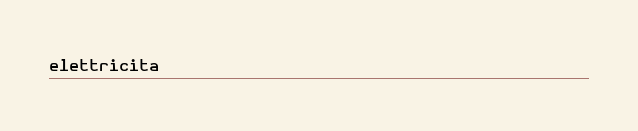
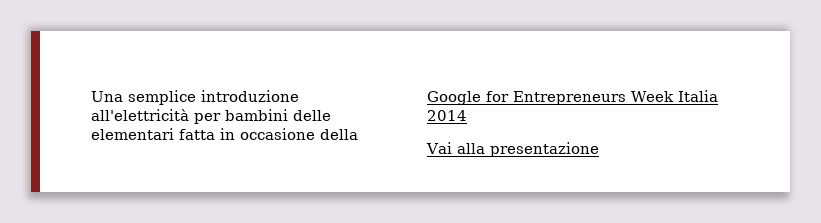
[49,59,159,71] elettricita -> [91,90,299,105] [91,109,331,124] [91,128,358,140] [427,90,718,105] [427,110,467,121] [426,142,599,157] Una semplice introduzione all'elettricità per bambini delle elementari fatta in occasione della Google for Entrepreneurs Week Italia 2014 // Vai alla presentazione

